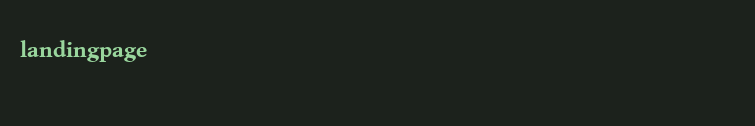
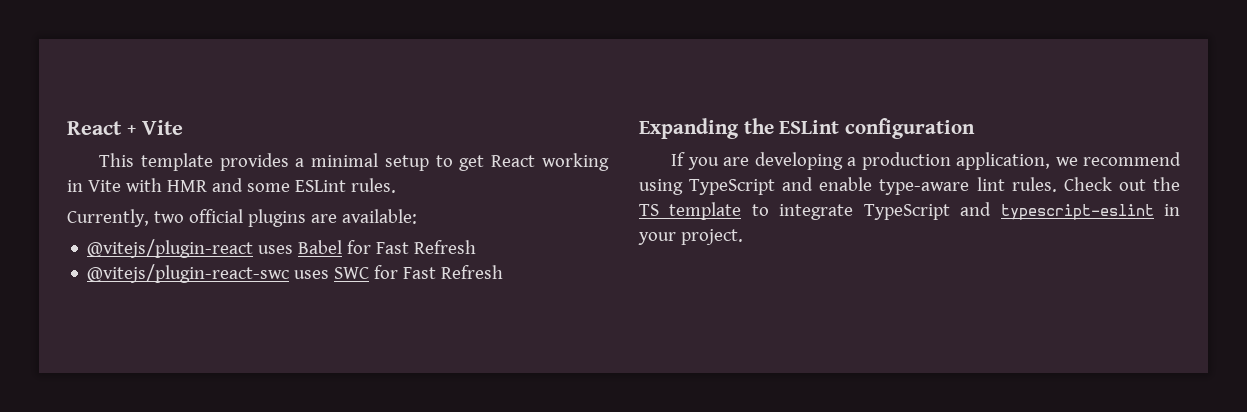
[20,40,147,62] landingpage -> [67,120,183,135] [99,153,609,171] [67,178,396,193] [67,209,417,227] [87,239,477,258] [87,264,504,283] [639,118,975,139] [671,152,1181,170] [639,177,1180,195] [639,202,1180,220] [638,229,743,245] React + Vite // This template provides a minimal setup to get React working in Vite with HMR and some ESLint rules. // Currently, two official plugins are available: // @vitejs/plugin-react uses Babel for Fast Refresh // @vitejs/plugin-react-swc uses SWC for Fast Refresh // Expanding the ESLint configuration // If you are developing a production application, we recommend using TypeScript and enable type-aware lint rules. Check out the TS template to integrate TypeScript and typescript-eslint in your project.

